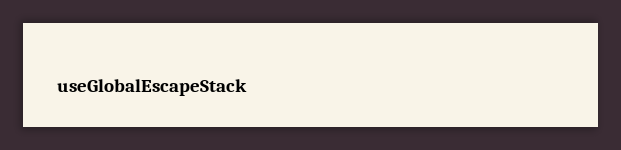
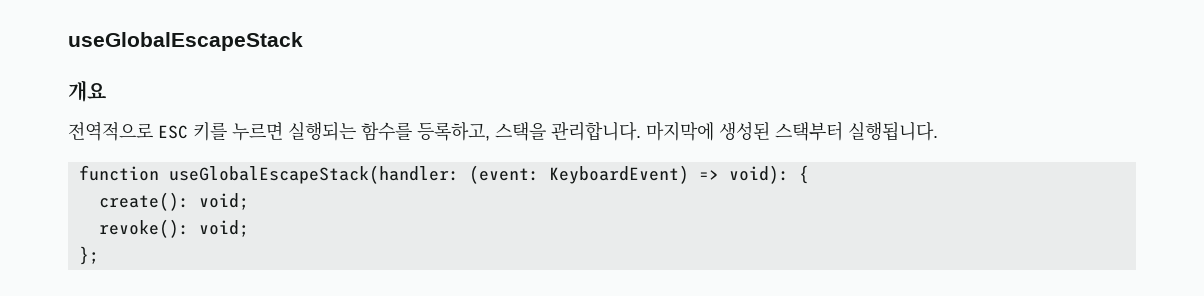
(247, 87) none -> [68,80,106,102] [68,121,938,141] [78,165,809,184] [98,192,249,211] [98,219,249,238] [78,246,99,265] // 개요 // 전역적으로 ESC 키를 누르면 실행되는 함수를 등록하고, 스택을 관리합니다. 마지막에 생성된 스택부터 실행됩니다. // function useGlobalEscapeStack(handler: (event: KeyboardEvent) => void): { // create(): void; // revoke(): void; // };

